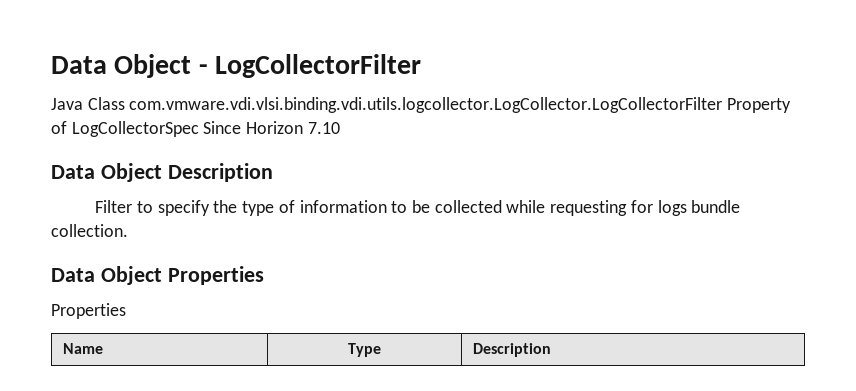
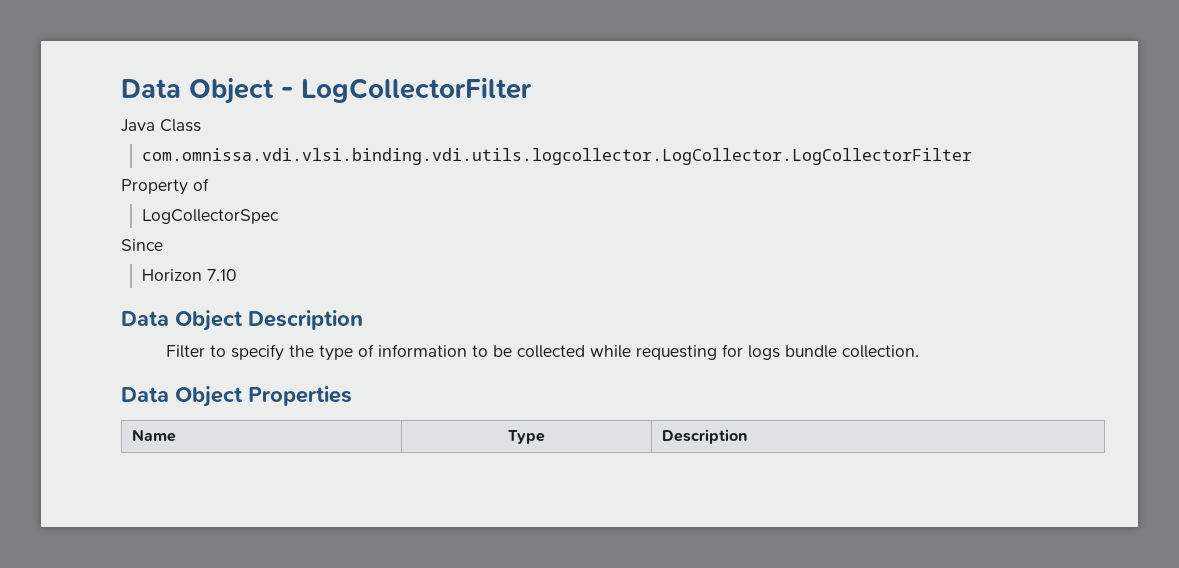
[129,97,723,113] com.vmware.vdi.vlsi.binding.vdi.utils.logcollector.LogCollector.LogCollectorFilter -> [142,148,973,165] // com.omnissa.vdi.vlsi.binding.vdi.utils.logcollector.LogCollector.LogCollectorFilter //
(67, 127) none -> (209, 184) //
(199, 129) none -> (280, 216) //
(242, 127) none -> (163, 245) //
[51,303,126,319] // Properties -> (352, 396) none

